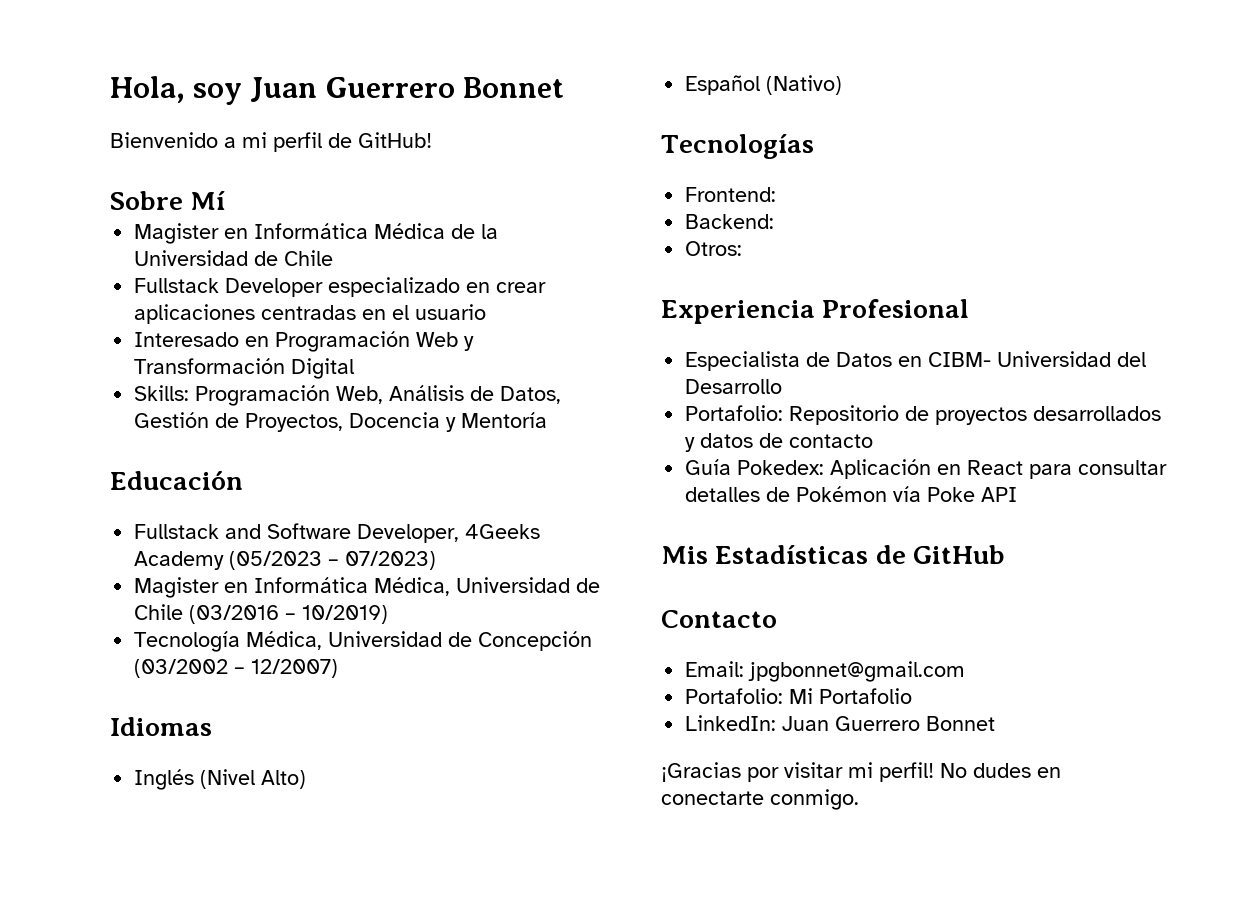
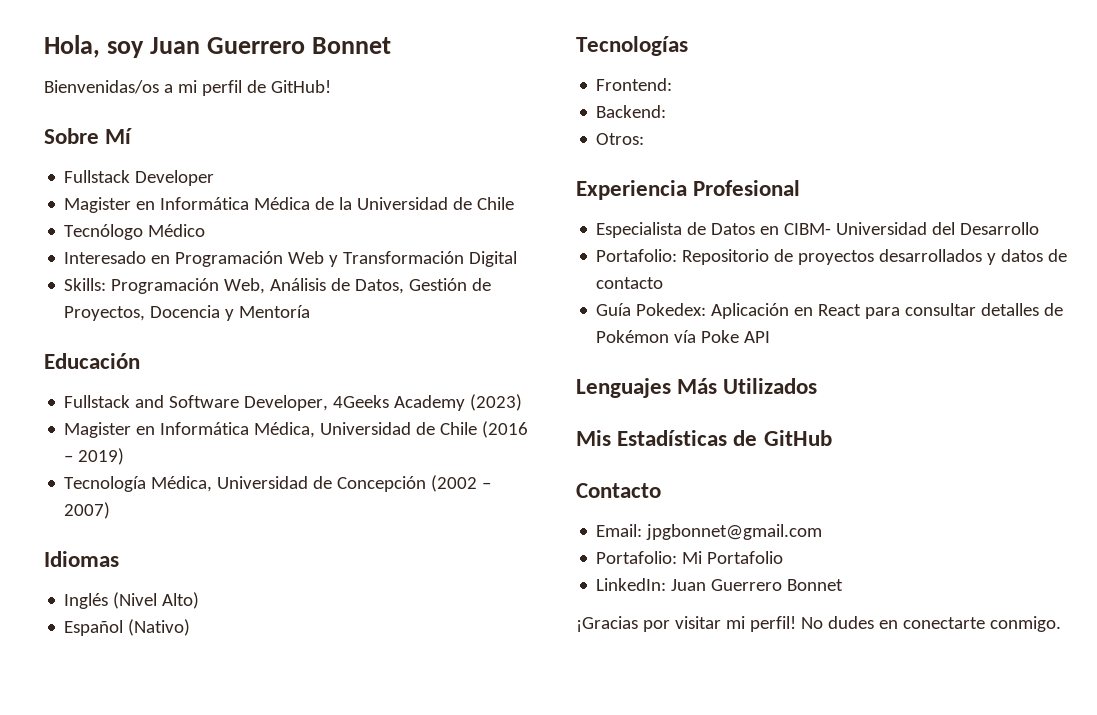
[110,132,218,148] Bienvenido -> [44,80,159,94] Bienvenidas/os
(226, 200) none -> [64,170,215,186] // Fullstack Developer
[134,277,547,297] [134,304,487,324] Fullstack Developer especializado en crear aplicaciones centradas en el usuario -> [64,224,206,240] Tecnólogo Médico
[229,551,437,570] (05/2023 – 07/2023) -> [470,394,523,411] (2023)
[189,605,389,624] (03/2016 – 10/2019) -> [482,421,529,438] [64,448,125,465] (2016 – 2019)
[134,659,339,678] (03/2002 – 12/2007) -> [431,475,492,492] [64,502,111,519] (2002 – 2007)
(1018, 494) none -> [576,378,818,398] // Lenguajes Más Utilizados

